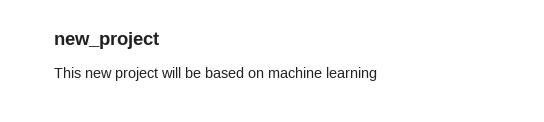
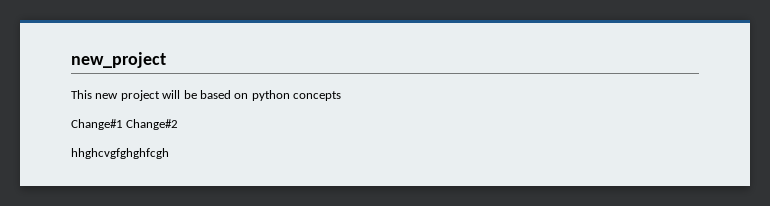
[268,67,377,81] machine learning -> [251,90,341,101] [71,119,179,130] [71,148,169,159] python concepts // Change#1 Change#2 // hhghcvgfghghfcgh

